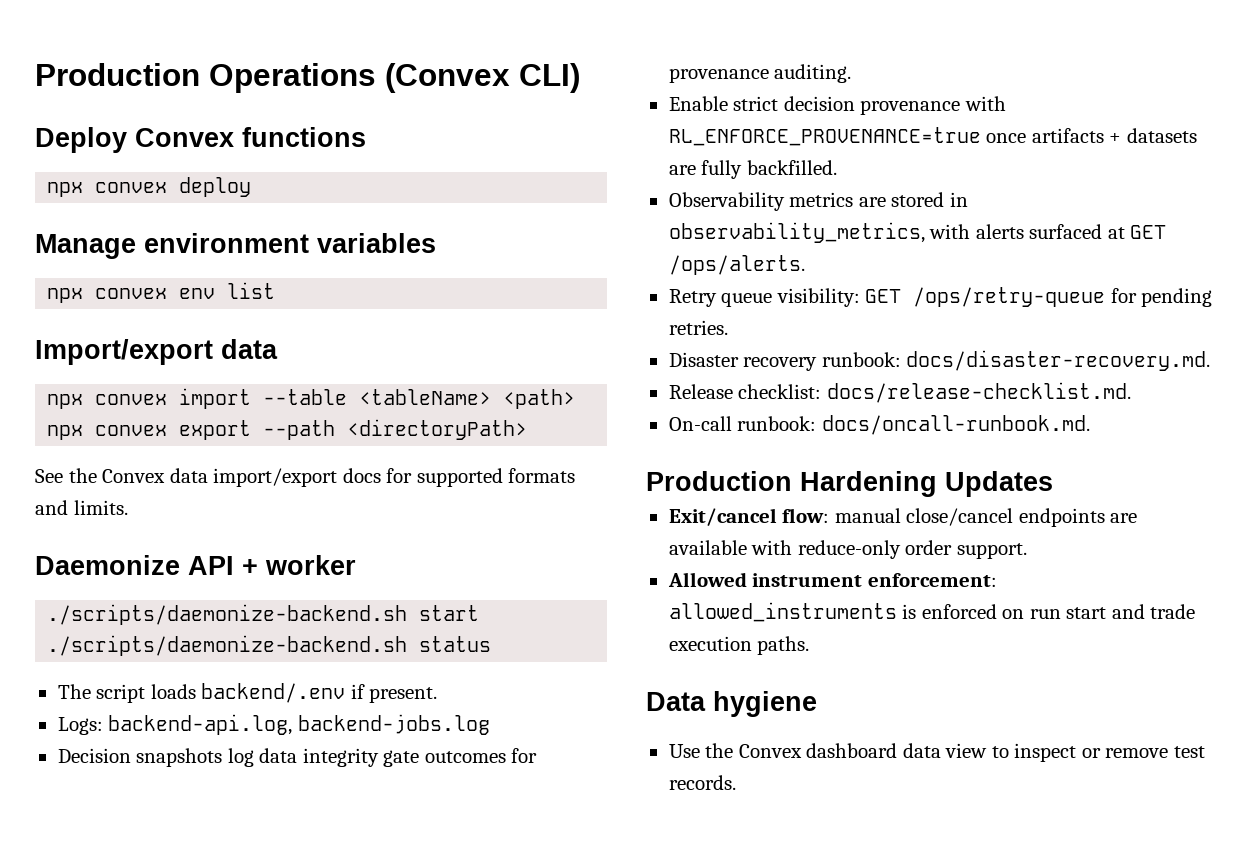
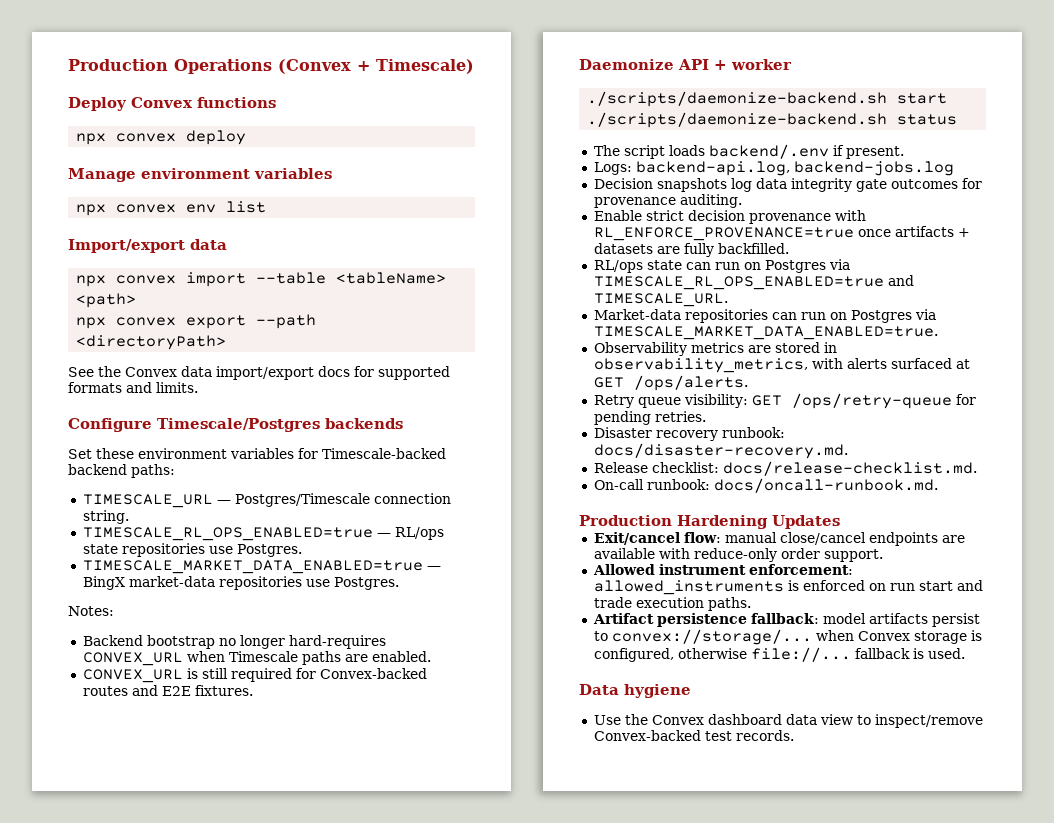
[519,63,580,93] CLI) -> [357,59,474,74] + Timescale)
(128, 507) none -> [68,418,403,432] [68,448,446,459] [68,464,175,478] [82,493,451,508] [82,510,129,524] [82,527,444,541] [82,543,302,557] [82,560,441,574] [82,576,399,590] [68,606,114,616] [82,635,386,649] [82,651,431,666] [82,668,427,683] [82,685,253,696] // Configure Timescale/Postgres backends // Set these environment variables for Timescale-backed backend paths: // TIMESCALE_URL — Postgres/Timescale connection string. // TIMESCALE_RL_OPS_ENABLED=true — RL/ops state repositories use Postgres. // TIMESCALE_MARKET_DATA_ENABLED=true — BingX market-data repositories use Postgres. // Notes: // Backend bootstrap no longer hard-requires CONVEX_URL when Timescale paths are enabled. // CONVEX_URL is still required for Convex-backed routes and E2E fixtures.
(837, 167) none -> [593,259,850,273] [593,275,914,290] [593,293,728,307] [593,309,936,323] [593,326,938,340] // RL/ops state can run on Postgres via TIMESCALE_RL_OPS_ENABLED=true and TIMESCALE_URL. // Market-data repositories can run on Postgres via TIMESCALE_MARKET_DATA_ENABLED=true.
(810, 645) none -> [592,613,980,627] [593,629,982,645] [593,647,965,662] // Artifact persistence fallback: model artifacts persist to convex://storage/... when Convex storage is configured, otherwise file://... fallback is used.
[1014,743,1169,762] inspect or remove -> [874,714,983,728] [593,730,701,741] inspect/remove Convex-backed

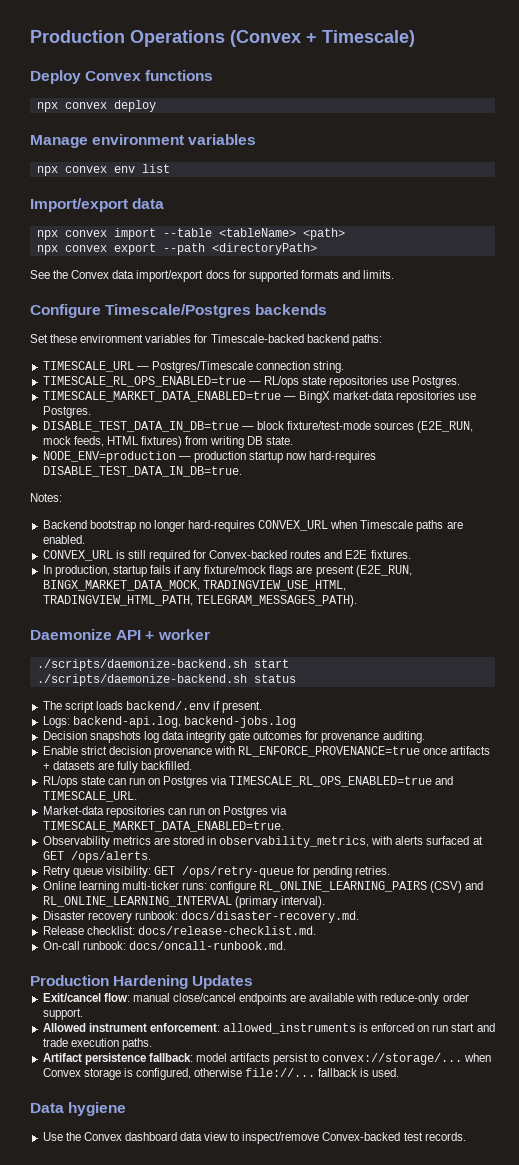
(399, 583) none -> [42,421,474,433] [42,436,294,448] [42,451,377,463] [42,466,242,477] // DISABLE_TEST_DATA_IN_DB=true — block fixture/test-mode sources (E2E_RUN, mock feeds, HTML fixtures) from writing DB state. // NODE_ENV=production — production startup now hard-requires DISABLE_TEST_DATA_IN_DB=true.
(253, 690) none -> [42,565,412,577] [42,580,346,591] [42,595,357,607] // In production, startup fails if any fixture/mock flags are present (E2E_RUN, BINGX_MARKET_DATA_MOCK, TRADINGVIEW_USE_HTML, TRADINGVIEW_HTML_PATH, TELEGRAM_MESSAGES_PATH).
(706, 416) none -> [42,881,484,893] [42,896,325,908] // Online learning multi-ticker runs: configure RL_ONLINE_LEARNING_PAIRS (CSV) and RL_ONLINE_LEARNING_INTERVAL (primary interval).

